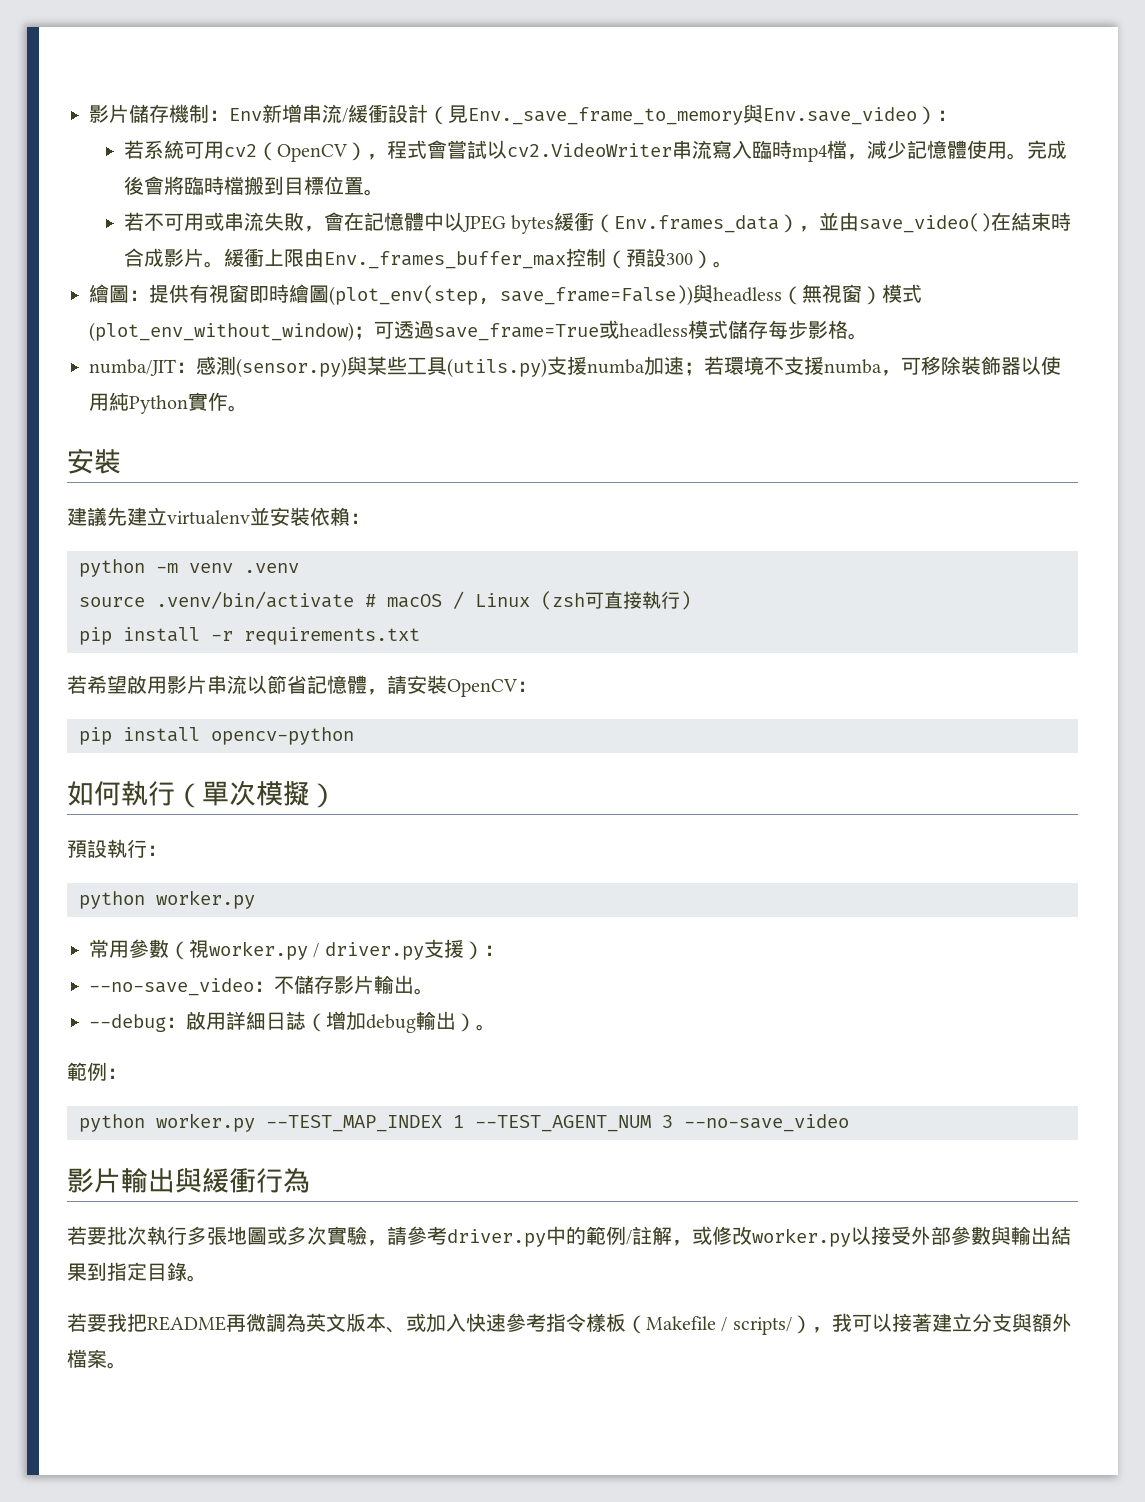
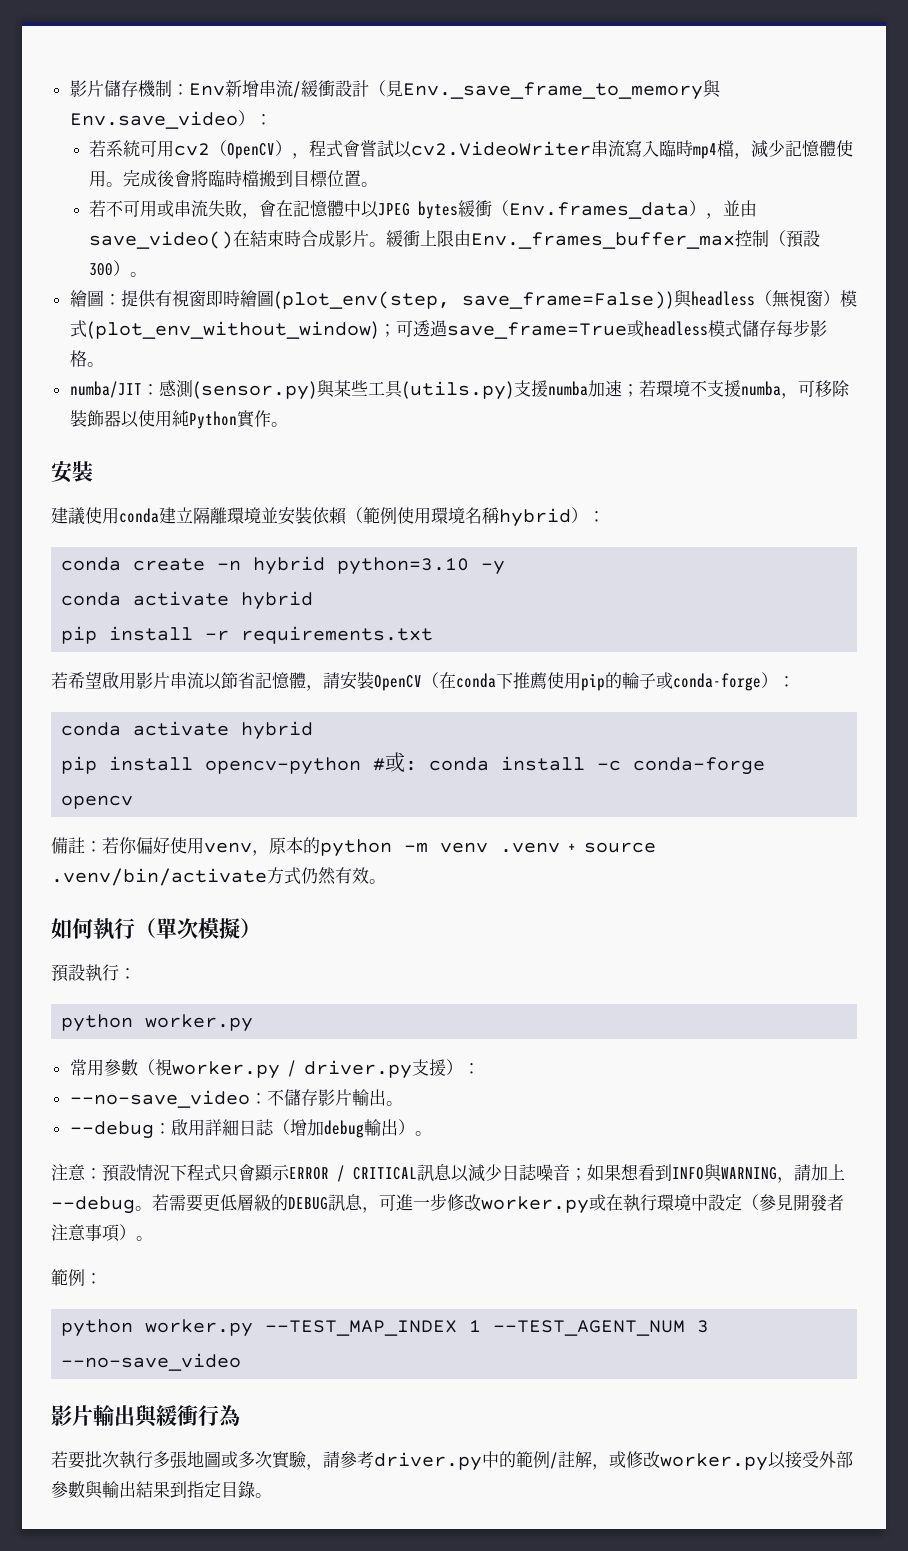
[107,507,370,526] [79,559,299,577] [79,591,691,610] 先建立virtualenv並安裝依賴： // python -m venv .venv // source .venv/bin/activate # macOS / Linux (zsh可直接執行) -> [85,507,605,527] [61,556,506,575] [61,591,314,610] 使用conda建立隔離環境並安裝依賴（範例使用環境名稱hybrid）： // conda create -n hybrid python=3.10 -y // conda activate hybrid
[517,681,537,692] [79,727,354,745] ： // pip install opencv-python -> [422,672,795,691] [61,721,314,740] [61,752,766,775] [61,795,134,809] [51,837,656,857] [51,867,386,886] （在conda下推薦使用pip的輪子或conda-forge）： // conda activate hybrid // pip install opencv-python #或: conda install -c conda-forge opencv // 備註：若你偏好使用venv，原本的python -m venv .venv + source .venv/bin/activate方式仍然有效。
(496, 1027) none -> [51,1164,845,1183] [51,1193,844,1214] [51,1224,153,1242] // 注意：預設情況下程式只會顯示ERROR / CRITICAL訊息以減少日誌噪音；如果想看到INFO與WARNING，請加上--debug。若需要更低層級的DEBUG訊息，可進一步修改worker.py或在執行環境中設定（參見開發者注意事項）。
[67,1313,1072,1335] [67,1349,127,1369] // 若要我把README再微調為英文版本、或加入快速參考指令樣板（Makefile / scripts/），我可以接著建立分支與額外檔案。 -> (272, 1495) none

